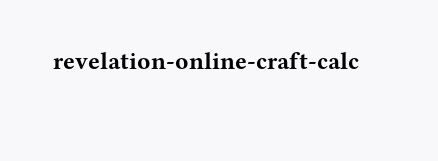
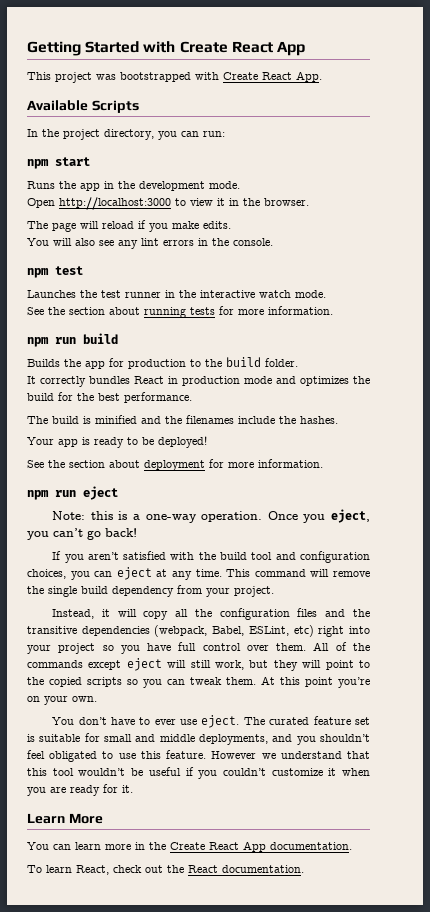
[53,52,359,69] revelation-online-craft-calc -> [27,41,305,56] [27,71,322,83] [27,100,139,113] [27,129,225,140] [27,157,90,169] [27,181,240,191] [27,197,309,210] [27,220,231,232] [27,238,273,249] [27,266,83,278] [27,290,326,298] [27,306,333,318] [27,333,118,347] [27,357,298,369] [27,376,370,387] [27,392,192,403] [27,415,338,424] [27,436,207,448] [27,459,323,471] [27,486,118,500] [52,509,370,523] [27,528,137,540] [52,551,370,563] [27,567,370,580] [27,585,274,597] [52,608,370,620] [27,625,371,637] [27,642,370,654] [27,658,370,671] [27,676,370,688] [27,696,97,705] [52,715,370,728] [27,733,370,745] [27,750,371,762] [27,767,370,779] [27,784,133,796] [27,813,103,824] [27,841,352,852] [27,865,304,875] Getting Started with Create React App // This project was bootstrapped with Create React App. // Available Scripts // In the project directory, you can run: // npm start // Runs the app in the development mode. // Open http://localhost:3000 to view it in the browser. // The page will reload if you make edits. // You will also see any lint errors in the console. // npm test // Launches the test runner in the interactive watch mode. // See the section about running tests for more information. // npm run build // Builds the app for production to the build folder. // It correctly bundles React in production mode and optimizes the build for the best performance. // The build is minified and the filenames include the hashes. // Your app is ready to be deployed! // See the section about deployment for more information. // npm run eject // Note: this is a one-way operation. Once you eject, you can’t go back! // If you aren’t satisfied with the build tool and configuration choices, you can eject at any time. This command will remove the single build dependency from your project. // Instead, it will copy all the configuration files and the transitive dependencies (webpack, Babel, ESLint, etc) right into your project so you have full control over them. All of the commands except eject will still work, but they will point to the copied scripts so you can tweak them. At this point you’re on your own. // You don’t have to ever use eject. The curated feature set is suitable for small and middle deployments, and you shouldn’t feel obligated to use this feature. However we understand that this tool wouldn’t be useful if you couldn’t customize it when you are ready for it. // Learn More // You can learn more in the Create React App documentation. // To learn React, check out the React documentation.

